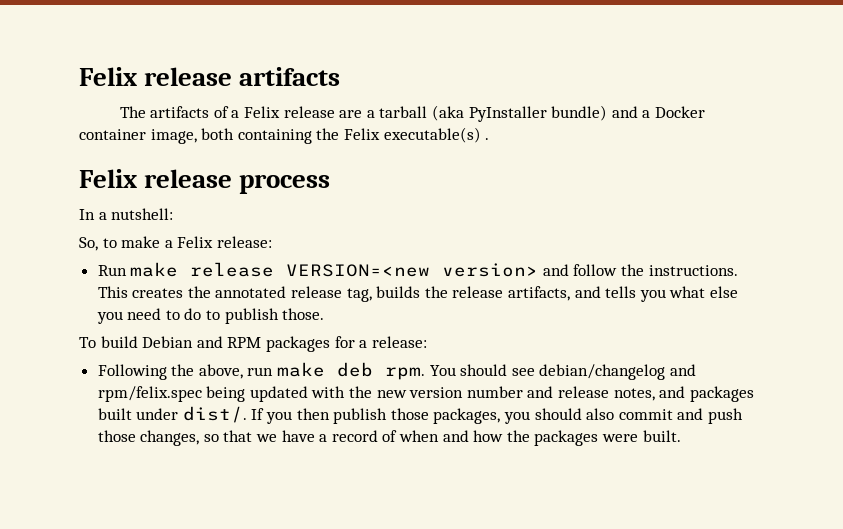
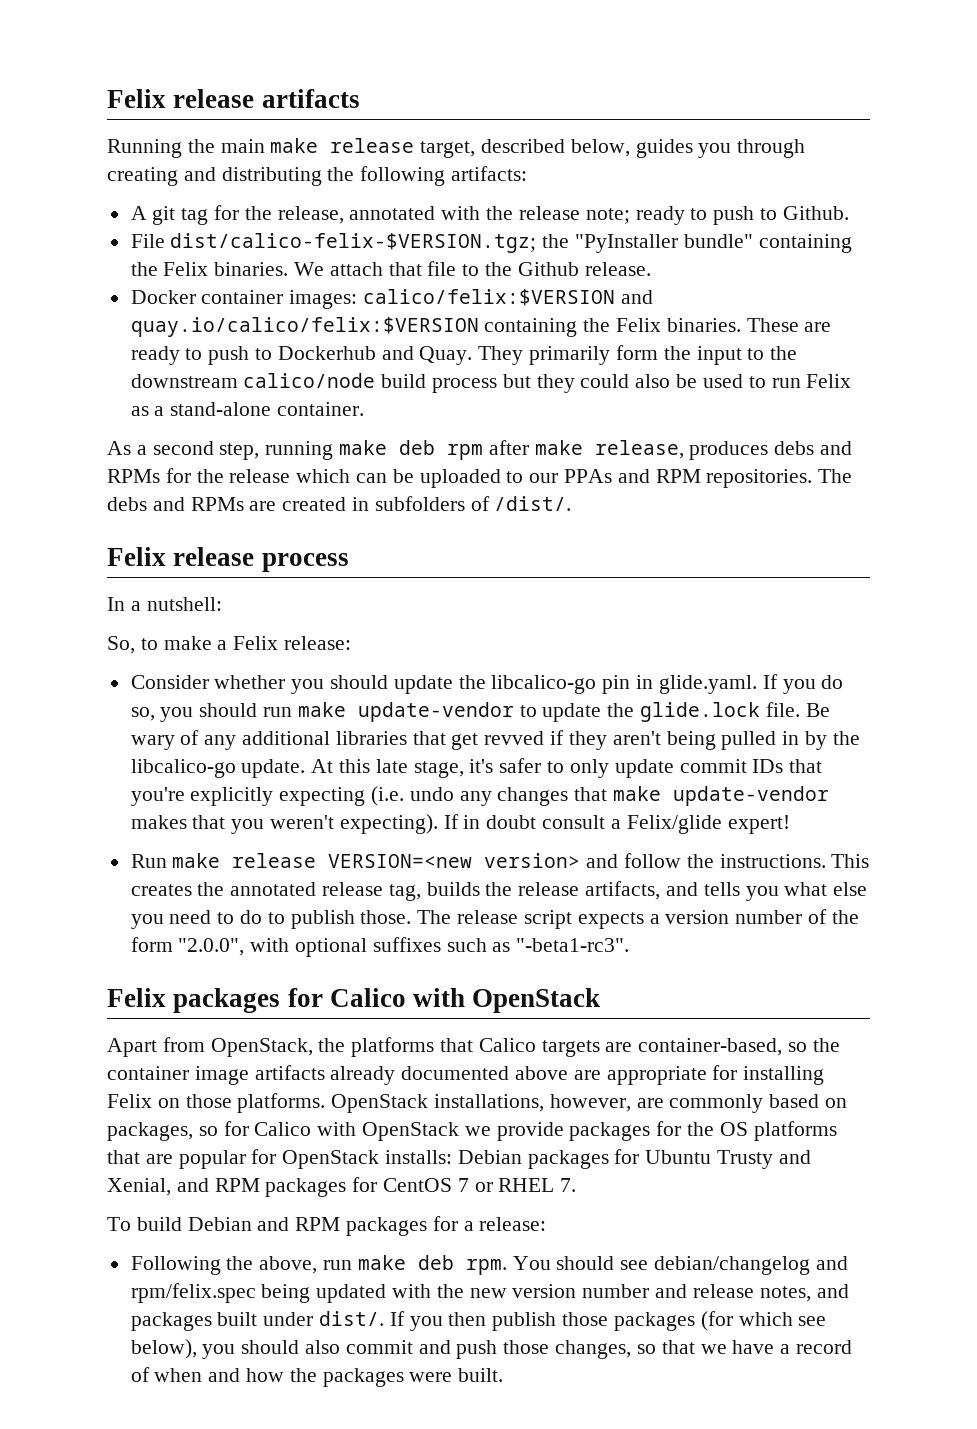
[119,105,705,122] [79,127,490,144] The artifacts of a Felix release are a tarball (aka PyInstaller bundle) and a Docker container image, both containing the Felix executable(s) . -> [107,138,806,158] [107,166,528,186] [130,205,849,225] [130,233,852,253] [130,261,651,276] [130,289,653,309] [130,317,832,337] [130,345,798,365] [130,373,852,393] [130,402,365,416] [107,440,853,460] [107,468,853,488] [107,496,572,511] Running the main make release target, described below, guides you through creating and distributing the following artifacts: // A git tag for the release, annotated with the release note; ready to push to Github. // File dist/calico-felix-$VERSION.tgz; the "PyInstaller bundle" containing the Felix binaries. We attach that file to the Github release. // Docker container images: calico/felix:$VERSION and quay.io/calico/felix:$VERSION containing the Felix binaries. These are ready to push to Dockerhub and Quay. They primarily form the input to the downstream calico/node build process but they could also be used to run Felix as a stand-alone container. // As a second step, running make deb rpm after make release, produces debs and RPMs for the release which can be uploaded to our PPAs and RPM repositories. The debs and RPMs are created in subfolders of /dist/.
(272, 242) none -> [130,674,844,694] [130,702,830,722] [130,730,860,750] [130,758,823,778] [130,786,830,806] [130,814,790,834] // Consider whether you should update the libcalico-go pin in glide.yaml. If you do so, you should run make update-vendor to update the glide.lock file. Be wary of any additional libraries that get revved if they aren't being pulled in by the libcalico-go update. At this late stage, it's safer to only update commit IDs that you're explicitly expecting (i.e. undo any changes that make update-vendor makes that you weren't expecting). If in doubt consult a Felix/glide expert!
(325, 314) none -> [417,909,859,929] [130,937,630,957] [107,988,601,1013] [107,1037,840,1057] [107,1065,825,1085] [107,1093,848,1113] [107,1121,837,1141] [107,1149,811,1169] [107,1177,577,1197] The release script expects a version number of the form "2.0.0", with optional suffixes such as "-beta1-rc3". // Felix packages for Calico with OpenStack // Apart from OpenStack, the platforms that Calico targets are container-based, so the container image artifacts already documented above are appropriate for installing Felix on those platforms. OpenStack installations, however, are commonly based on packages, so for Calico with OpenStack we provide packages for the OS platforms that are popular for OpenStack installs: Debian packages for Ubuntu Trusty and Xenial, and RPM packages for CentOS 7 or RHEL 7.
[433,408,501,424] packages, -> [613,1311,827,1331] [130,1339,197,1359] packages (for which see below),

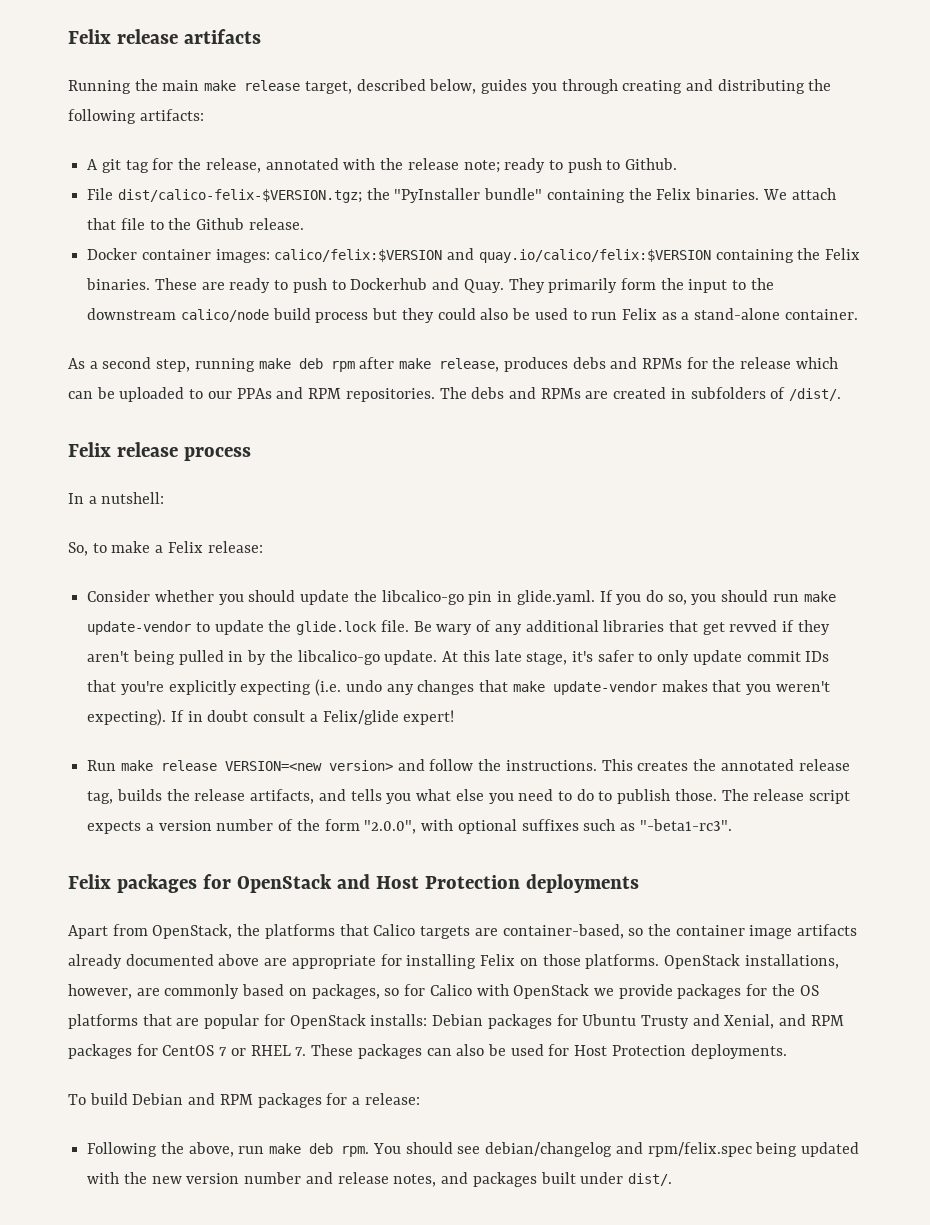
[329,988,601,1013] Calico with OpenStack -> [236,874,639,893] OpenStack and Host Protection deployments
(577, 1185) none -> [311,1044,787,1059] These packages can also be used for Host Protection deployments.
[389,1311,827,1331] [130,1339,852,1359] [130,1367,504,1387] If you then publish those packages (for which see below), you should also commit and push those changes, so that we have a record of when and how the packages were built. -> (672, 1179) none

